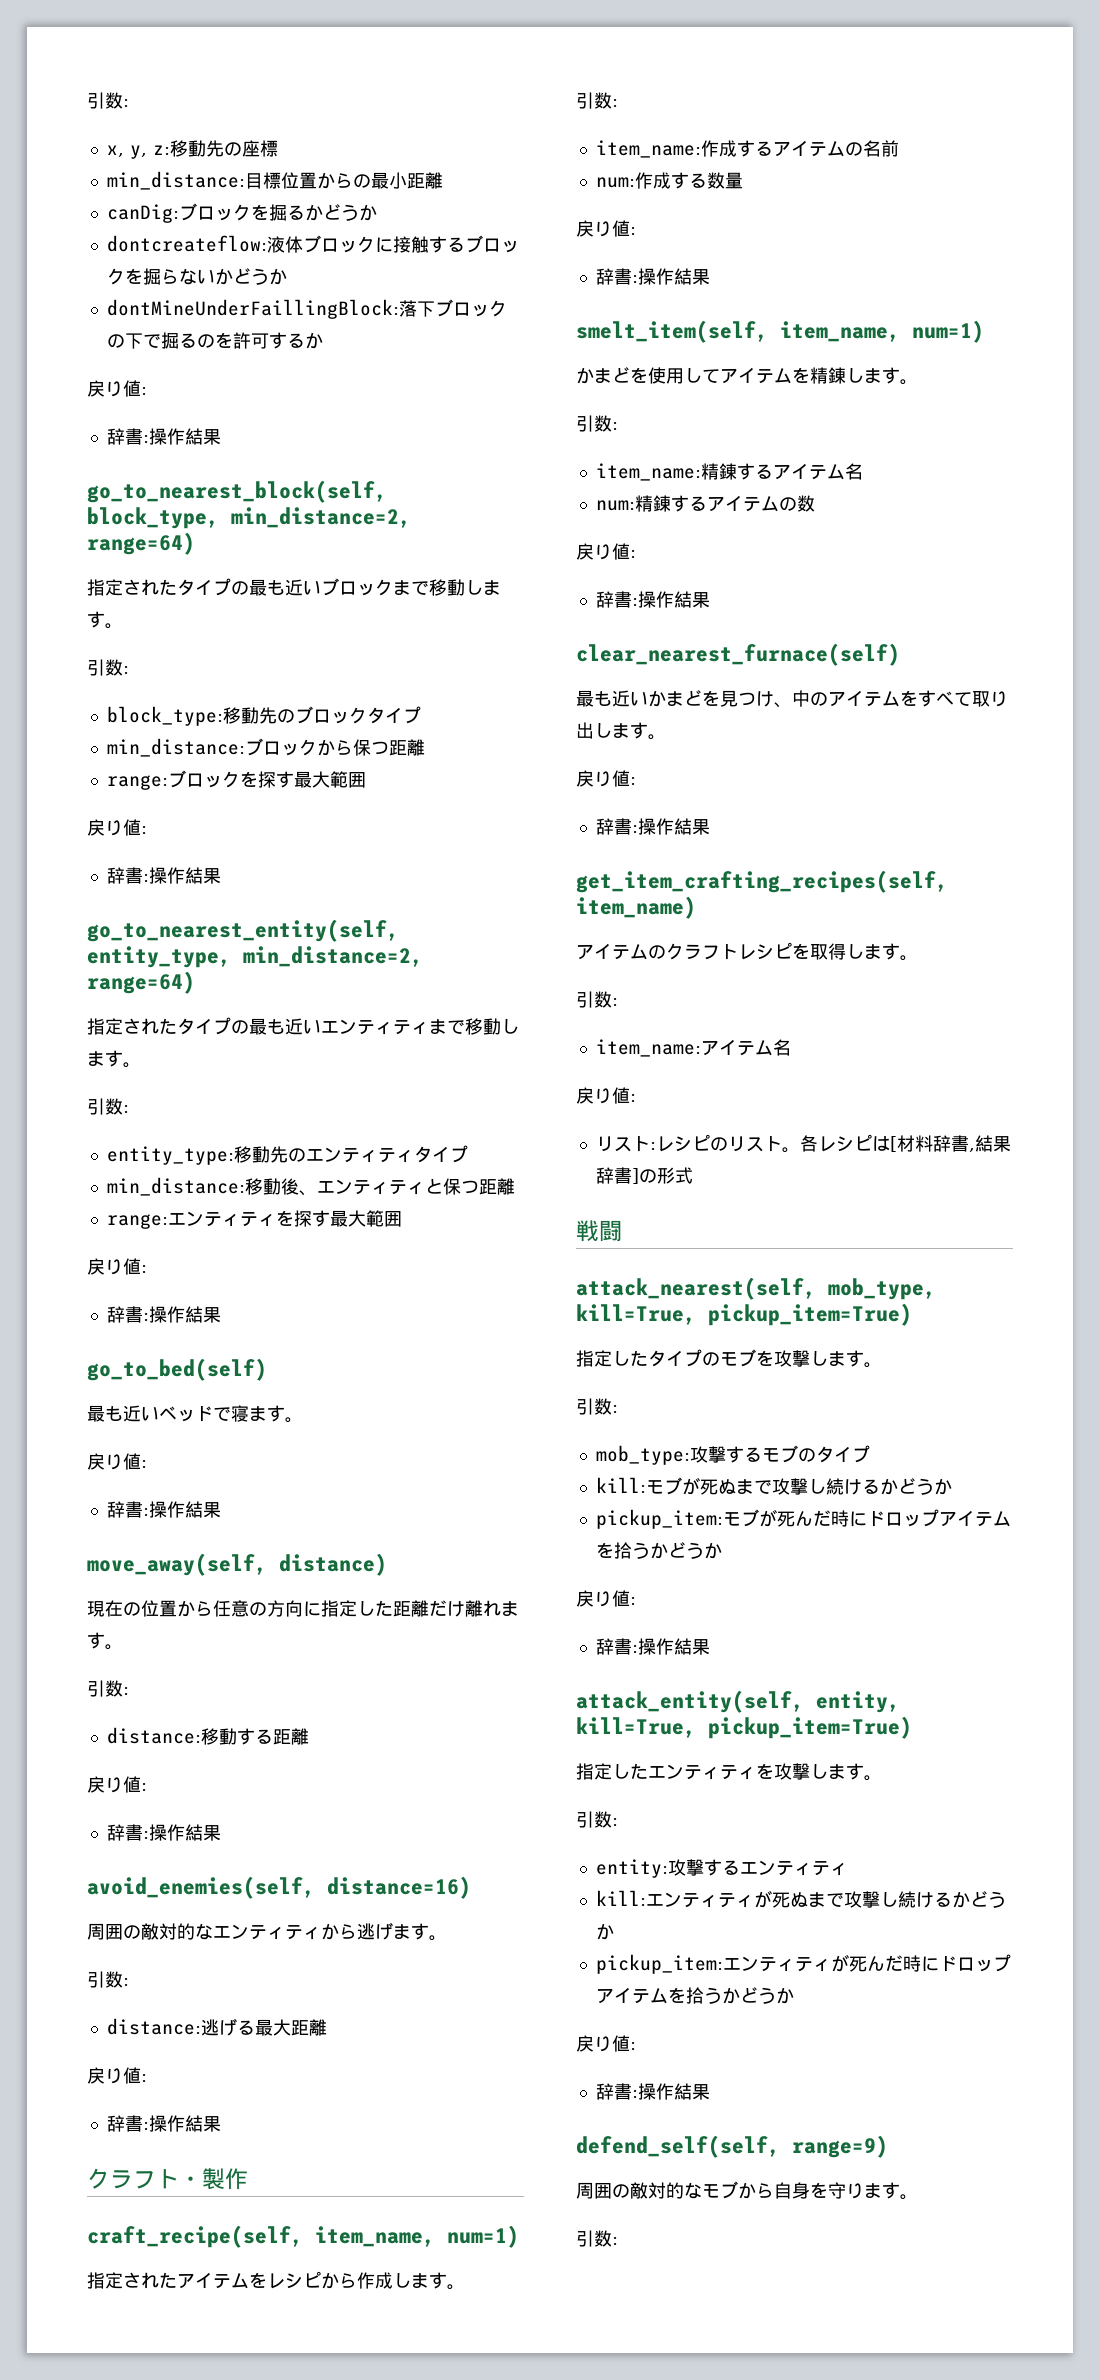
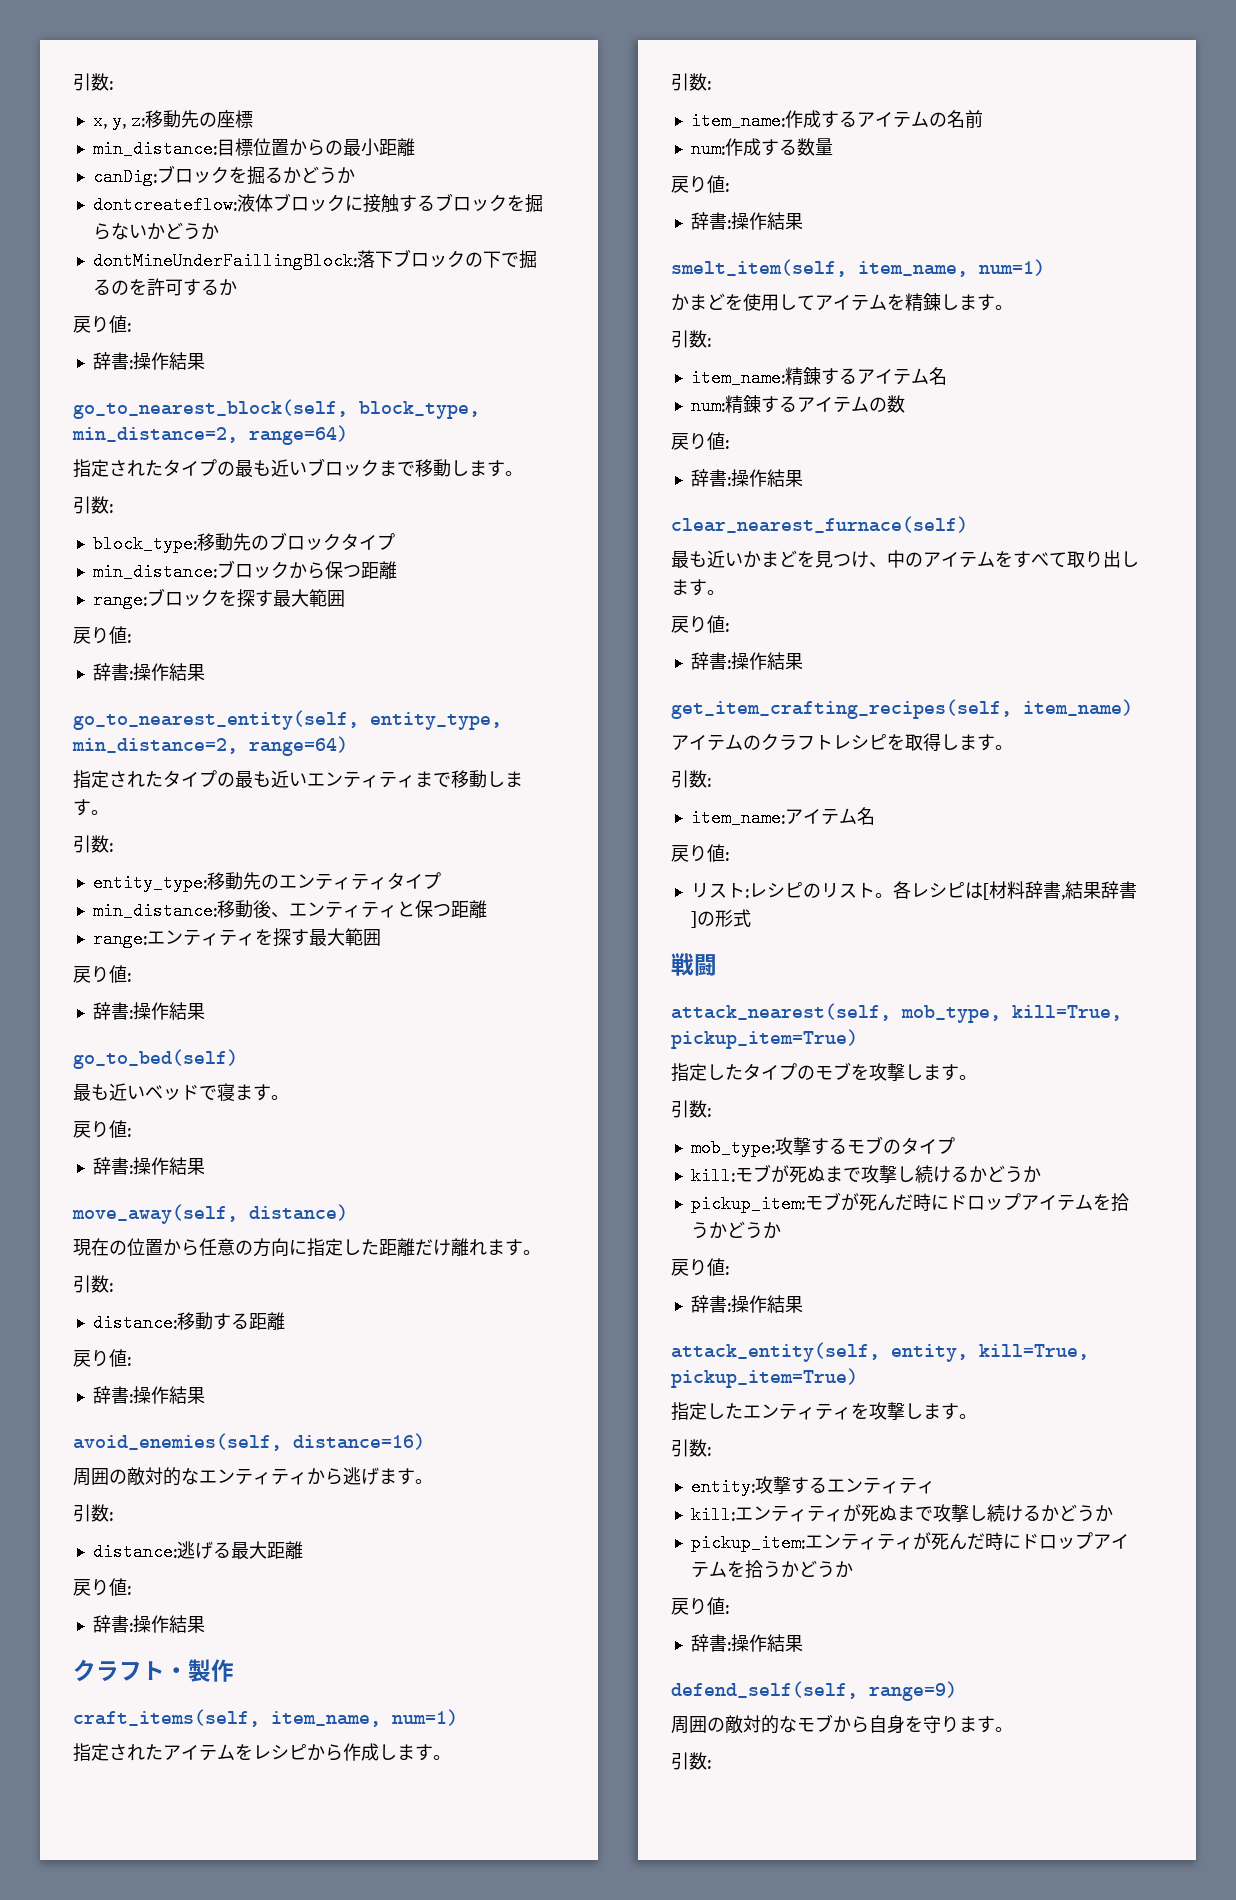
[87,2225,303,2248] craft_recipe(self, -> [73,1709,260,1727] craft_items(self,

